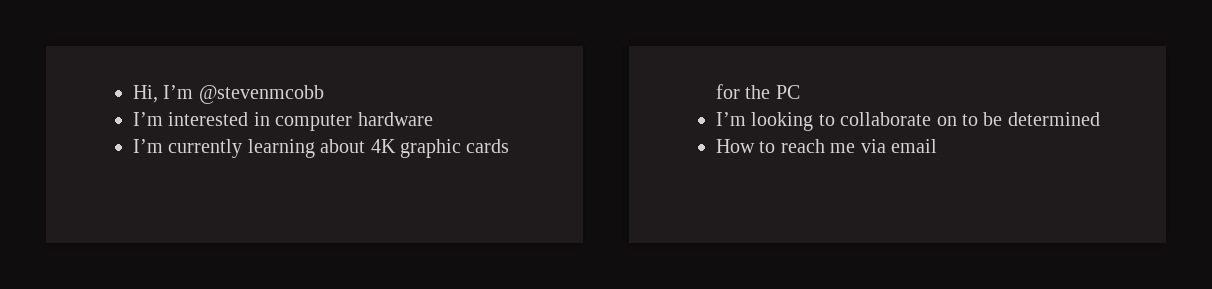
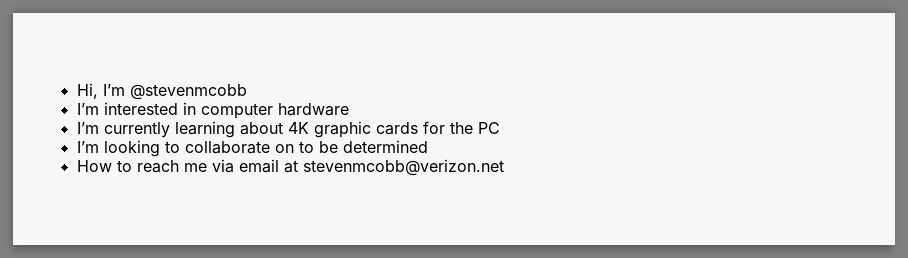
(937, 146) none -> [283,159,504,176] at stevenmcobb@verizon.net

